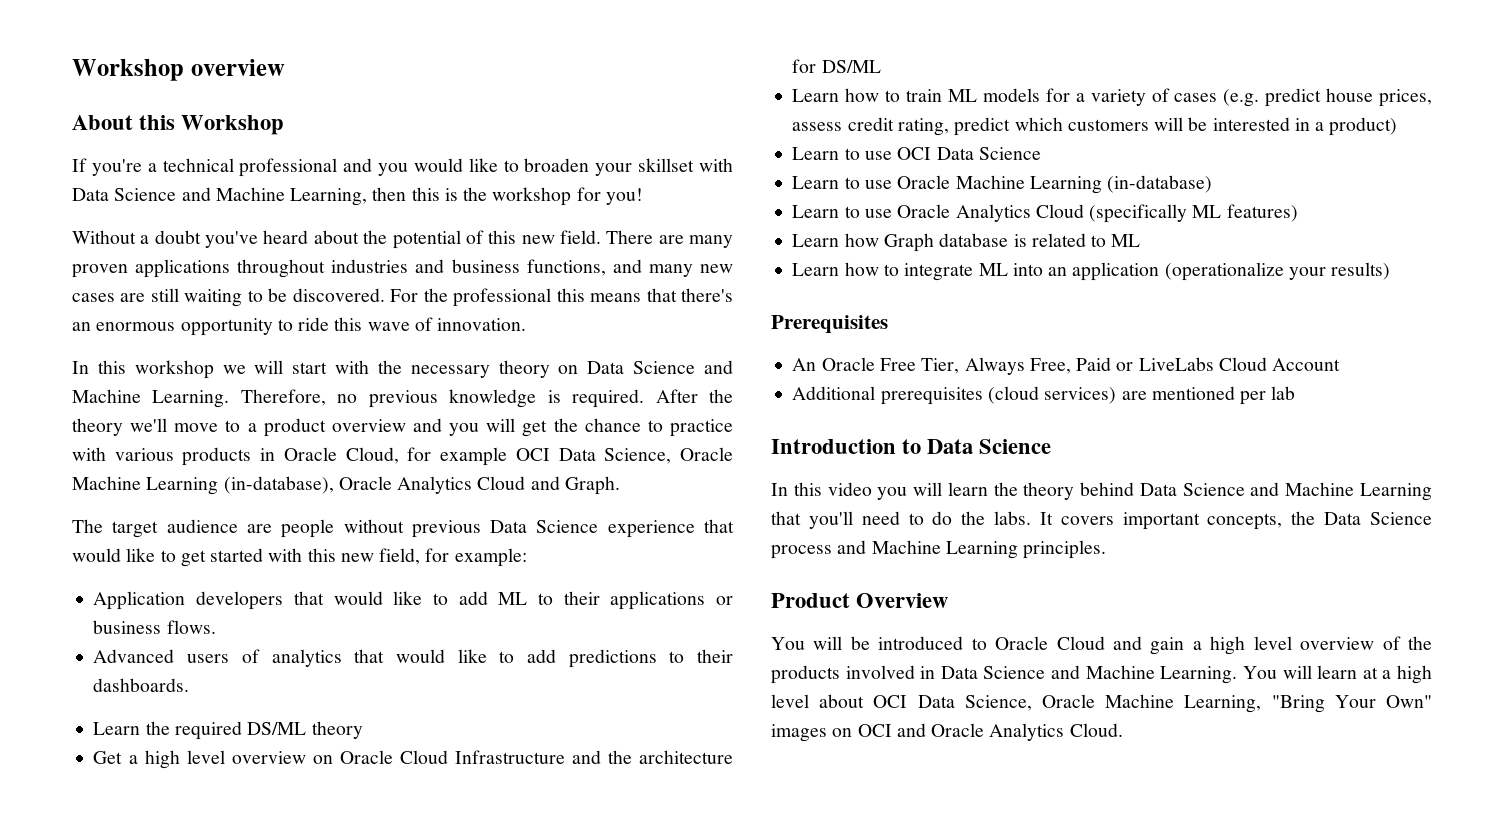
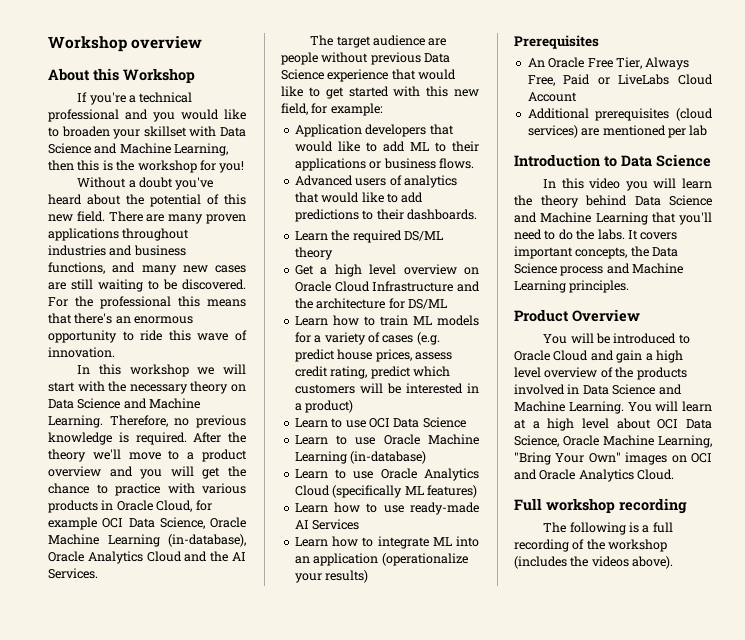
[564,476,620,495] Graph. -> [210,551,247,562] [48,568,98,579] the AI Services.
[883,233,1141,252] Graph database is related to ML -> [366,502,479,515] [294,519,360,530] to use ready-made AI Services
(1123, 730) none -> [514,498,687,514] [543,522,673,535] [514,539,668,552] [514,556,674,569] // Full workshop recording // The following is a full recording of the workshop (includes the videos above).

